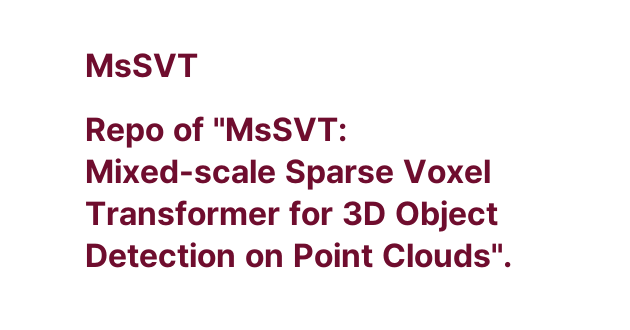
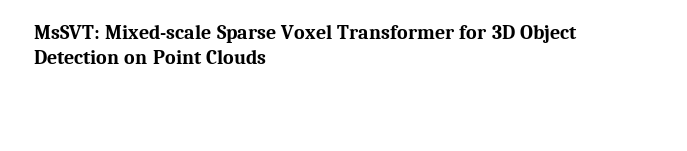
[85,53,198,78] [85,116,347,148] MsSVT // Repo of "MsSVT: -> [34,25,100,39] MsSVT:
[381,243,512,268] Clouds". -> [205,49,266,64] Clouds

